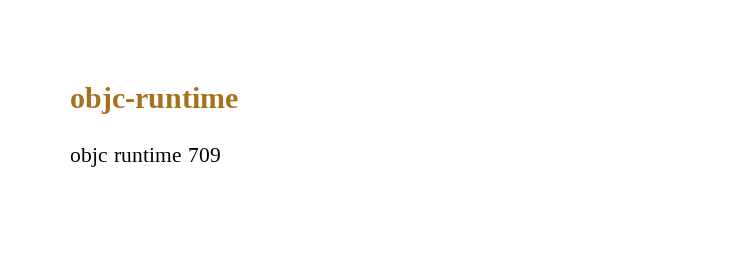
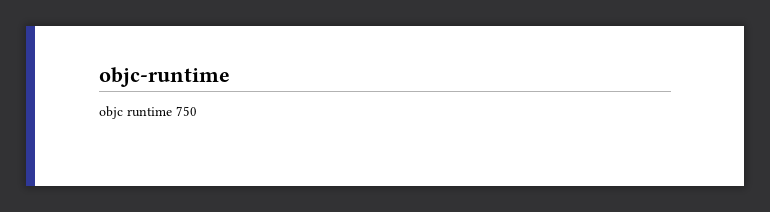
[187,148,221,162] 709 -> [176,106,197,116] 750

